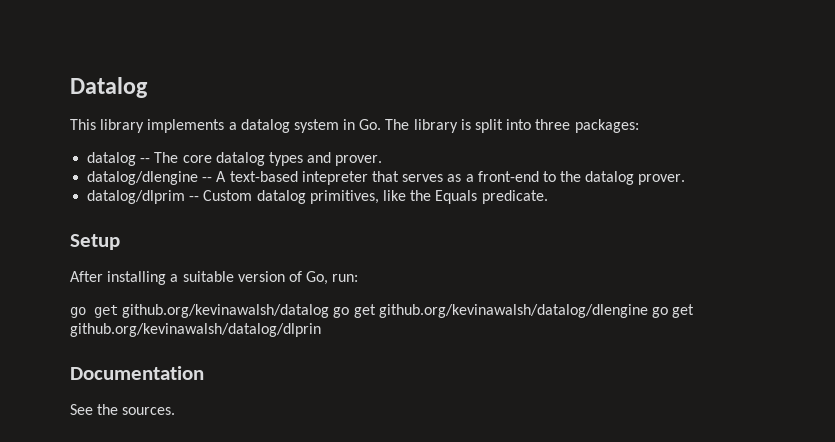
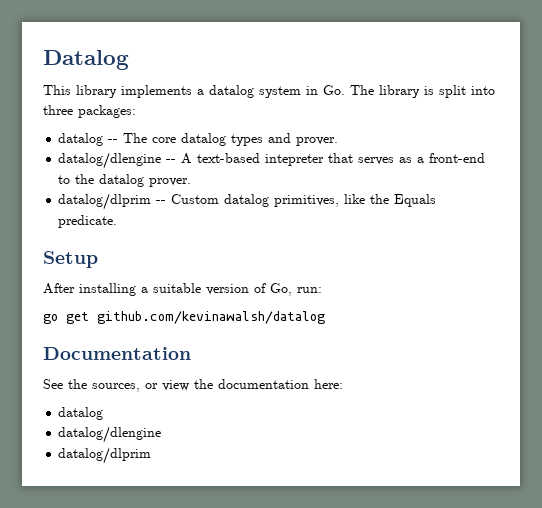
[122,304,695,318] [70,323,321,337] [70,366,204,380] [70,404,176,415] github.org/kevinawalsh/datalog go get github.org/kevinawalsh/datalog/dlengine go get github.org/kevinawalsh/datalog/dlprin // Documentation // See the sources. -> [97,311,325,324] [43,347,191,360] [43,379,343,392] [58,407,104,420] [58,426,162,443] [58,447,152,464] github.com/kevinawalsh/datalog // Documentation // See the sources, or view the documentation here: // datalog // datalog/dlengine // datalog/dlprim

